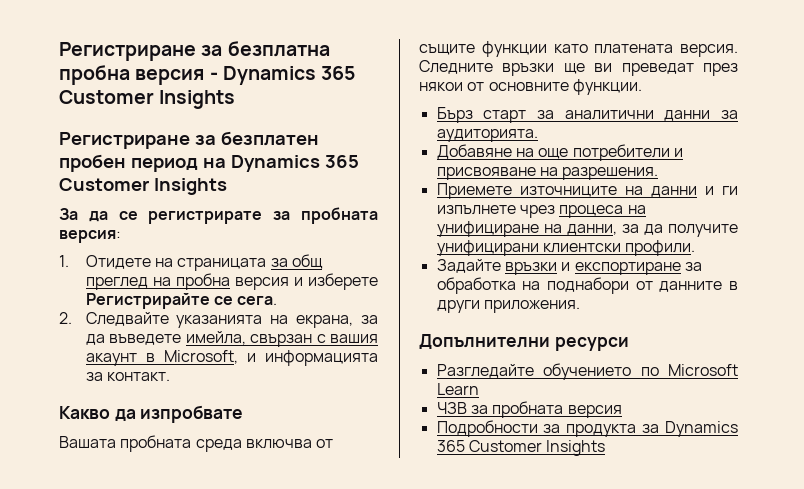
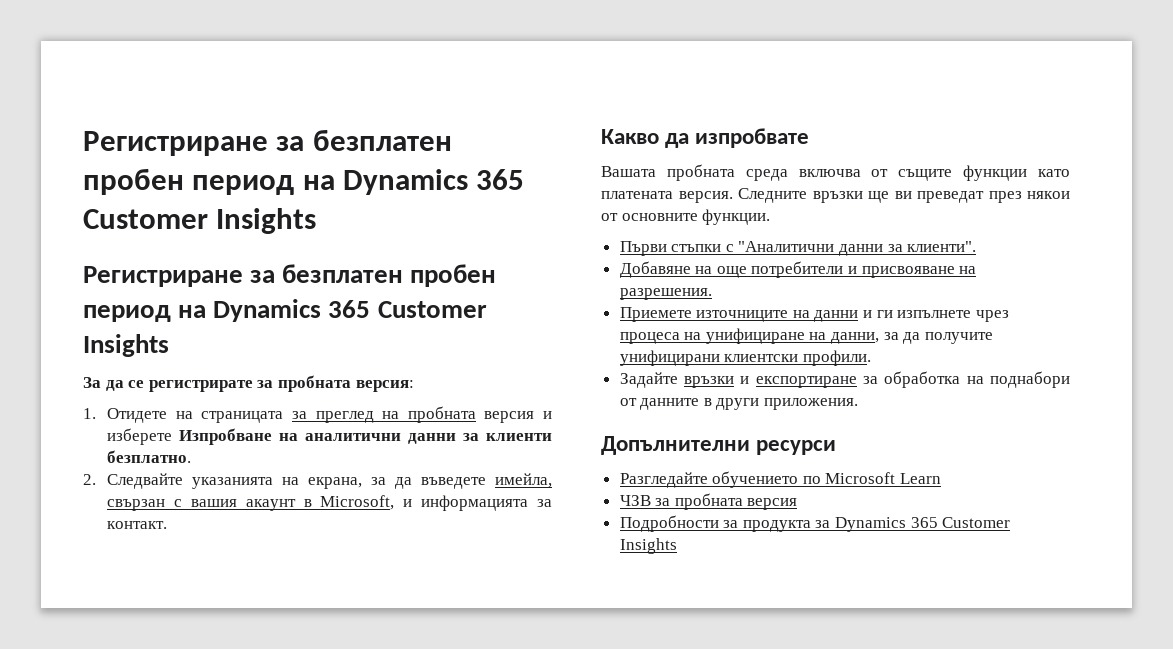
[59,41,330,61] [59,65,218,85] Регистриране за безплатна пробна версия - -> [83,129,452,156] [83,168,335,195] Регистриране за безплатен пробен период на
[291,254,323,269] общ -> (307, 415) none
[175,273,230,290] пробна -> [407,406,476,423] пробната
[85,293,278,309] Регистрирайте се сега. -> [179,428,552,445] [107,450,192,463] Изпробване на аналитични данни за клиенти безплатно.
[436,107,738,123] [436,129,538,142] Бърз старт за аналитични данни за аудиторията. -> [619,241,977,256] Първи стъпки с "Аналитични данни за клиенти".

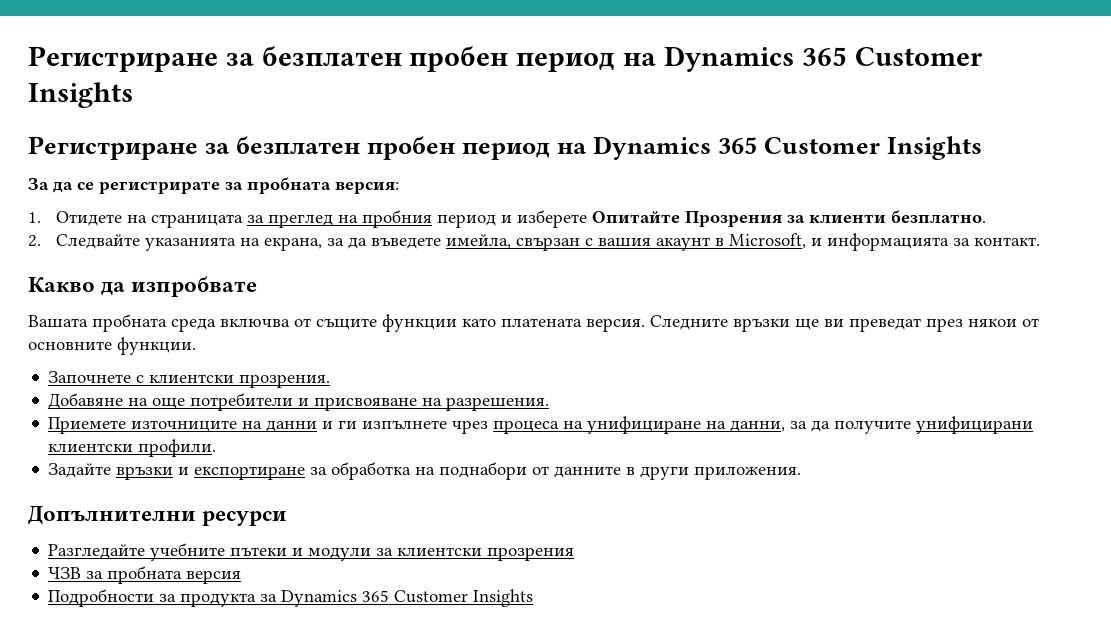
[407,406,552,423] [107,428,457,445] пробната версия и изберете Изпробване на аналитични данни -> [362,210,784,228] пробния период и изберете Опитайте Прозрения
[619,241,977,256] Първи стъпки с "Аналитични данни за клиенти". -> [48,371,331,388] Започнете с клиентски прозрения.
[712,471,942,488] обучението по Microsoft Learn -> [150,543,575,561] учебните пътеки и модули за клиентски прозрения

